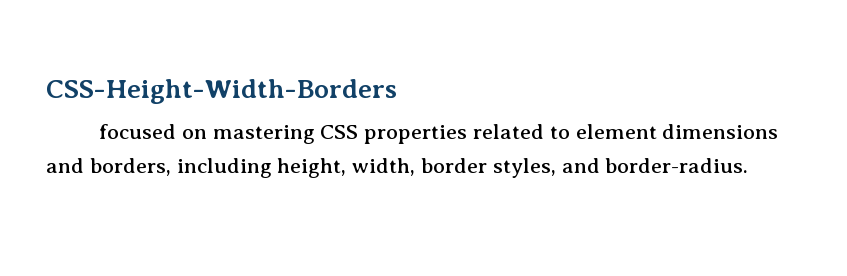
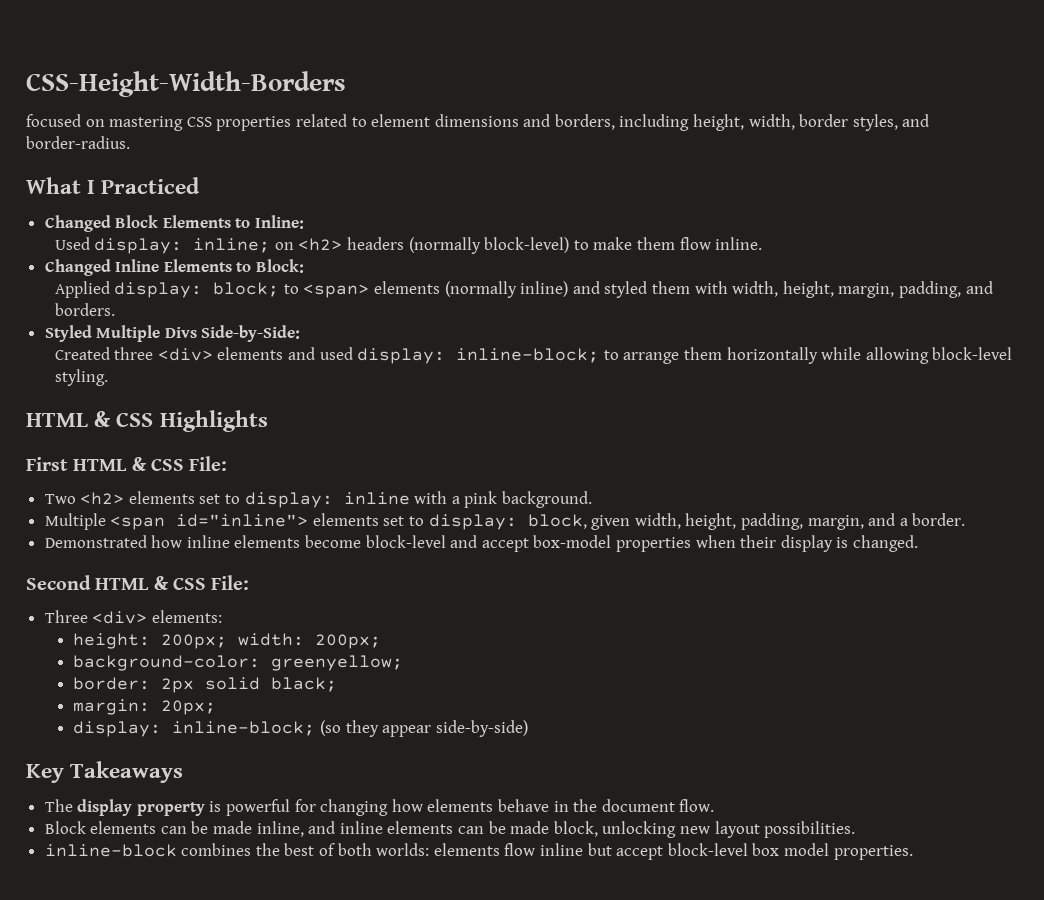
(749, 165) none -> [26,177,201,194] [44,215,305,232] [54,237,763,254] [44,259,305,276] [54,281,993,298] [54,303,115,316] [44,325,301,342] [54,347,1013,364] [54,369,108,386] [26,410,268,432] [26,456,228,471] [44,491,593,508] [44,513,966,530] [44,535,918,552] [26,575,250,590] [44,610,222,624] [73,633,382,649] [73,655,404,671] [73,677,338,693] [73,699,217,715] [73,720,528,737] [26,761,184,783] [44,799,715,816] [44,821,856,838] [44,843,913,860] // What I Practiced // Changed Block Elements to Inline: // Used display: inline; on <h2> headers (normally block-level) to make them flow inline. // Changed Inline Elements to Block: // Applied display: block; to <span> elements (normally inline) and styled them with width, height, margin, padding, and borders. // Styled Multiple Divs Side-by-Side: // Created three <div> elements and used display: inline-block; to arrange them horizontally while allowing block-level styling. // HTML & CSS Highlights // First HTML & CSS File: // Two <h2> elements set to display: inline with a pink background. // Multiple <span id="inline"> elements set to display: block, given width, height, padding, margin, and a border. // Demonstrated how inline elements become block-level and accept box-model properties when their display is changed. // Second HTML & CSS File: // Three <div> elements: // height: 200px; width: 200px; // background-color: greenyellow; // border: 2px solid black; // margin: 20px; // display: inline-block; (so they appear side-by-side) // Key Takeaways // The display property is powerful for changing how elements behave in the document flow. // Block elements can be made inline, and inline elements can be made block, unlocking new layout possibilities. // inline-block combines the best of both worlds: elements flow inline but accept block-level box model properties.

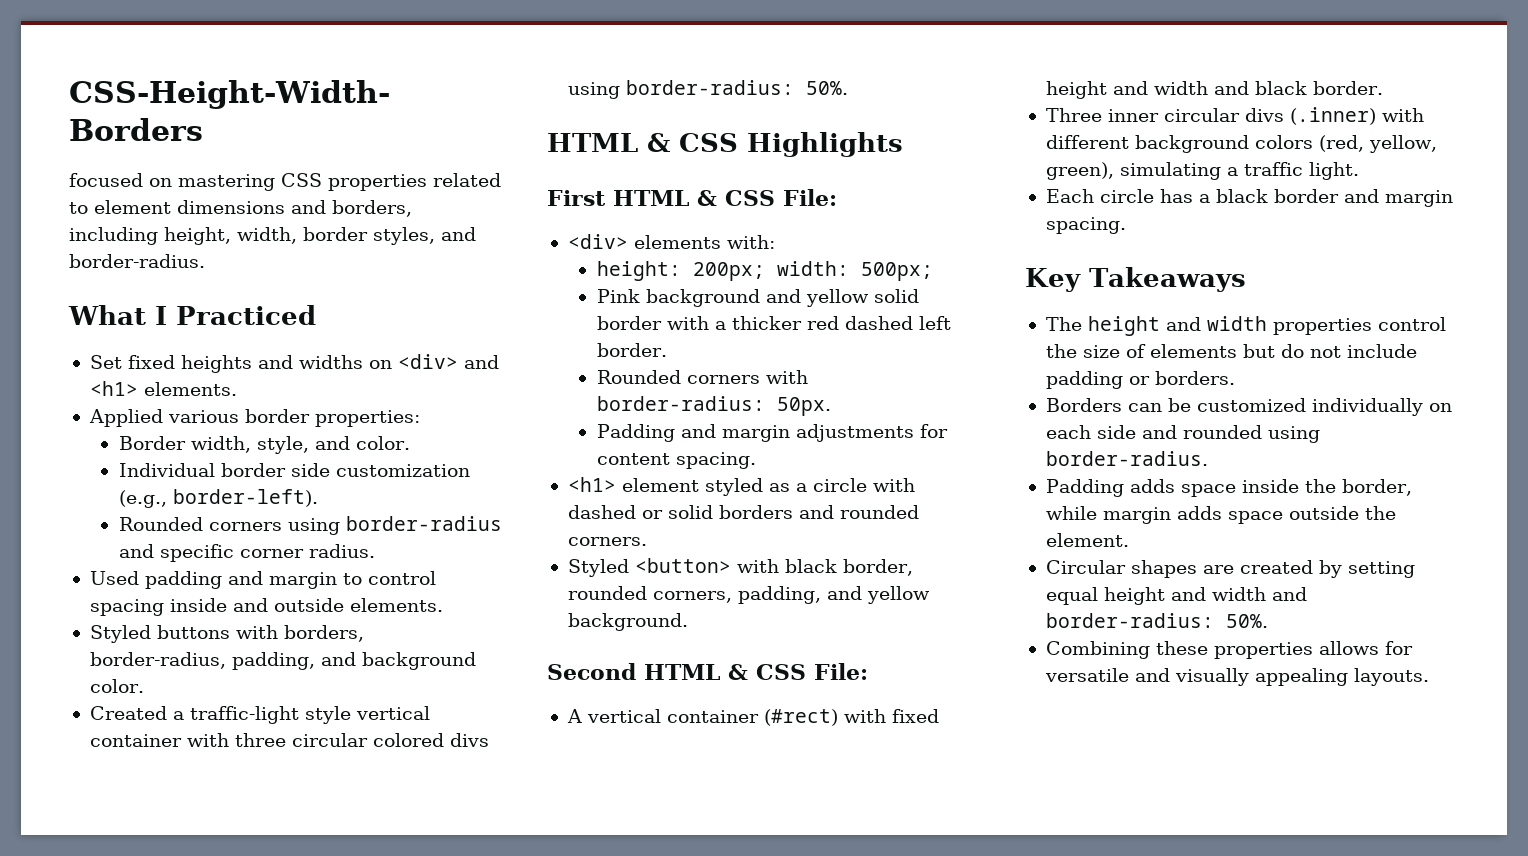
[44,215,305,232] [54,237,763,254] [44,259,305,276] [54,281,993,298] [54,303,115,316] [44,325,301,342] [54,347,1013,364] [54,369,108,386] Changed Block Elements to Inline: // Used display: inline; on <h2> headers (normally block-level) to make them flow inline. // Changed Inline Elements to Block: // Applied display: block; to <span> elements (normally inline) and styled them with width, height, margin, padding, and borders. // Styled Multiple Divs Side-by-Side: // Created three <div> elements and used display: inline-block; to arrange them horizontally while allowing block-level styling. -> [89,354,499,373] [89,381,237,396] [88,409,420,427] [118,436,410,454] [118,463,470,477] [118,489,318,508] [118,516,502,535] [118,544,375,562] [89,571,436,589] [89,598,443,616] [89,625,364,643] [89,652,476,670] [89,679,144,693] [89,706,430,724] [89,733,489,747] [567,80,848,99] Set fixed heights and widths on <div> and <h1> elements. // Applied various border properties: // Border width, style, and color. // Individual border side customization (e.g., border-left). // Rounded corners using border-radius and specific corner radius. // Used padding and margin to control spacing inside and outside elements. // Styled buttons with borders, border-radius, padding, and background color. // Created a traffic-light style vertical container with three circular colored divs using border-radius: 50%.
[44,491,593,508] [44,513,966,530] [44,535,918,552] Two <h2> elements set to display: inline with a pink background. // Multiple <span id="inline"> elements set to display: block, given width, height, padding, margin, and a border. // Demonstrated how inline elements become block-level and accept box-model properties when their display is changed. -> [567,234,775,249] [596,261,933,281] [596,289,919,307] [596,316,951,330] [596,343,667,357] [596,370,808,384] [596,396,831,416] [596,424,948,442] [596,452,756,469] [567,477,915,496] [567,505,919,519] [567,537,647,546] [567,558,913,577] [567,586,930,604] [567,613,688,631] <div> elements with: // height: 200px; width: 500px; // Pink background and yellow solid border with a thicker red dashed left border. // Rounded corners with border-radius: 50px. // Padding and margin adjustments for content spacing. // <h1> element styled as a circle with dashed or solid borders and rounded corners. // Styled <button> with black border, rounded corners, padding, and yellow background.
[44,610,222,624] [73,633,382,649] [73,655,404,671] [73,677,338,693] [73,699,217,715] [73,720,528,737] [26,761,184,783] [44,799,715,816] [44,821,856,838] [44,843,913,860] Three <div> elements: // height: 200px; width: 200px; // background-color: greenyellow; // border: 2px solid black; // margin: 20px; // display: inline-block; (so they appear side-by-side) // Key Takeaways // The display property is powerful for changing how elements behave in the document flow. // Block elements can be made inline, and inline elements can be made block, unlocking new layout possibilities. // inline-block combines the best of both worlds: elements flow inline but accept block-level box model properties. -> [566,709,939,726] [1045,81,1383,99] [1045,107,1424,125] [1045,135,1437,153] [1045,162,1359,180] [1045,189,1453,207] [1045,217,1126,234] [1025,267,1246,292] [1045,316,1446,336] [1045,344,1417,358] [1045,371,1235,389] [1045,398,1452,416] [1045,425,1320,443] [1045,451,1208,466] [1045,479,1412,497] [1045,506,1396,524] [1045,533,1129,547] [1045,560,1415,578] [1045,587,1307,605] [1045,613,1268,628] [1045,641,1413,659] [1044,668,1429,686] A vertical container (#rect) with fixed height and width and black border. // Three inner circular divs (.inner) with different background colors (red, yellow, green), simulating a traffic light. // Each circle has a black border and margin spacing. // Key Takeaways // The height and width properties control the size of elements but do not include padding or borders. // Borders can be customized individually on each side and rounded using border-radius. // Padding adds space inside the border, while margin adds space outside the element. // Circular shapes are created by setting equal height and width and border-radius: 50%. // Combining these properties allows for versatile and visually appealing layouts.

